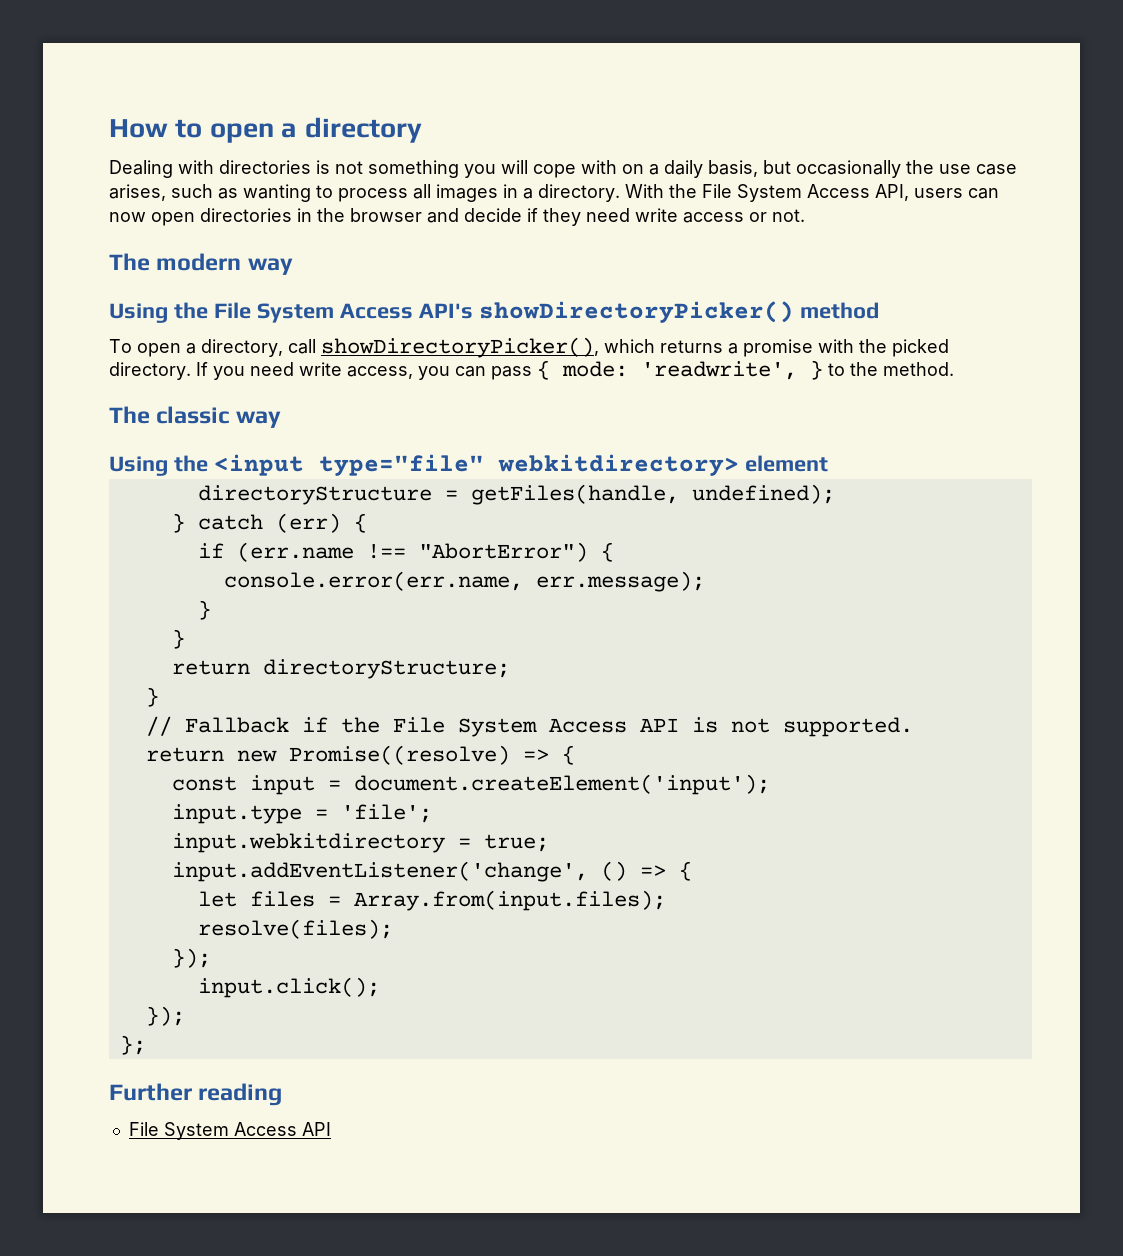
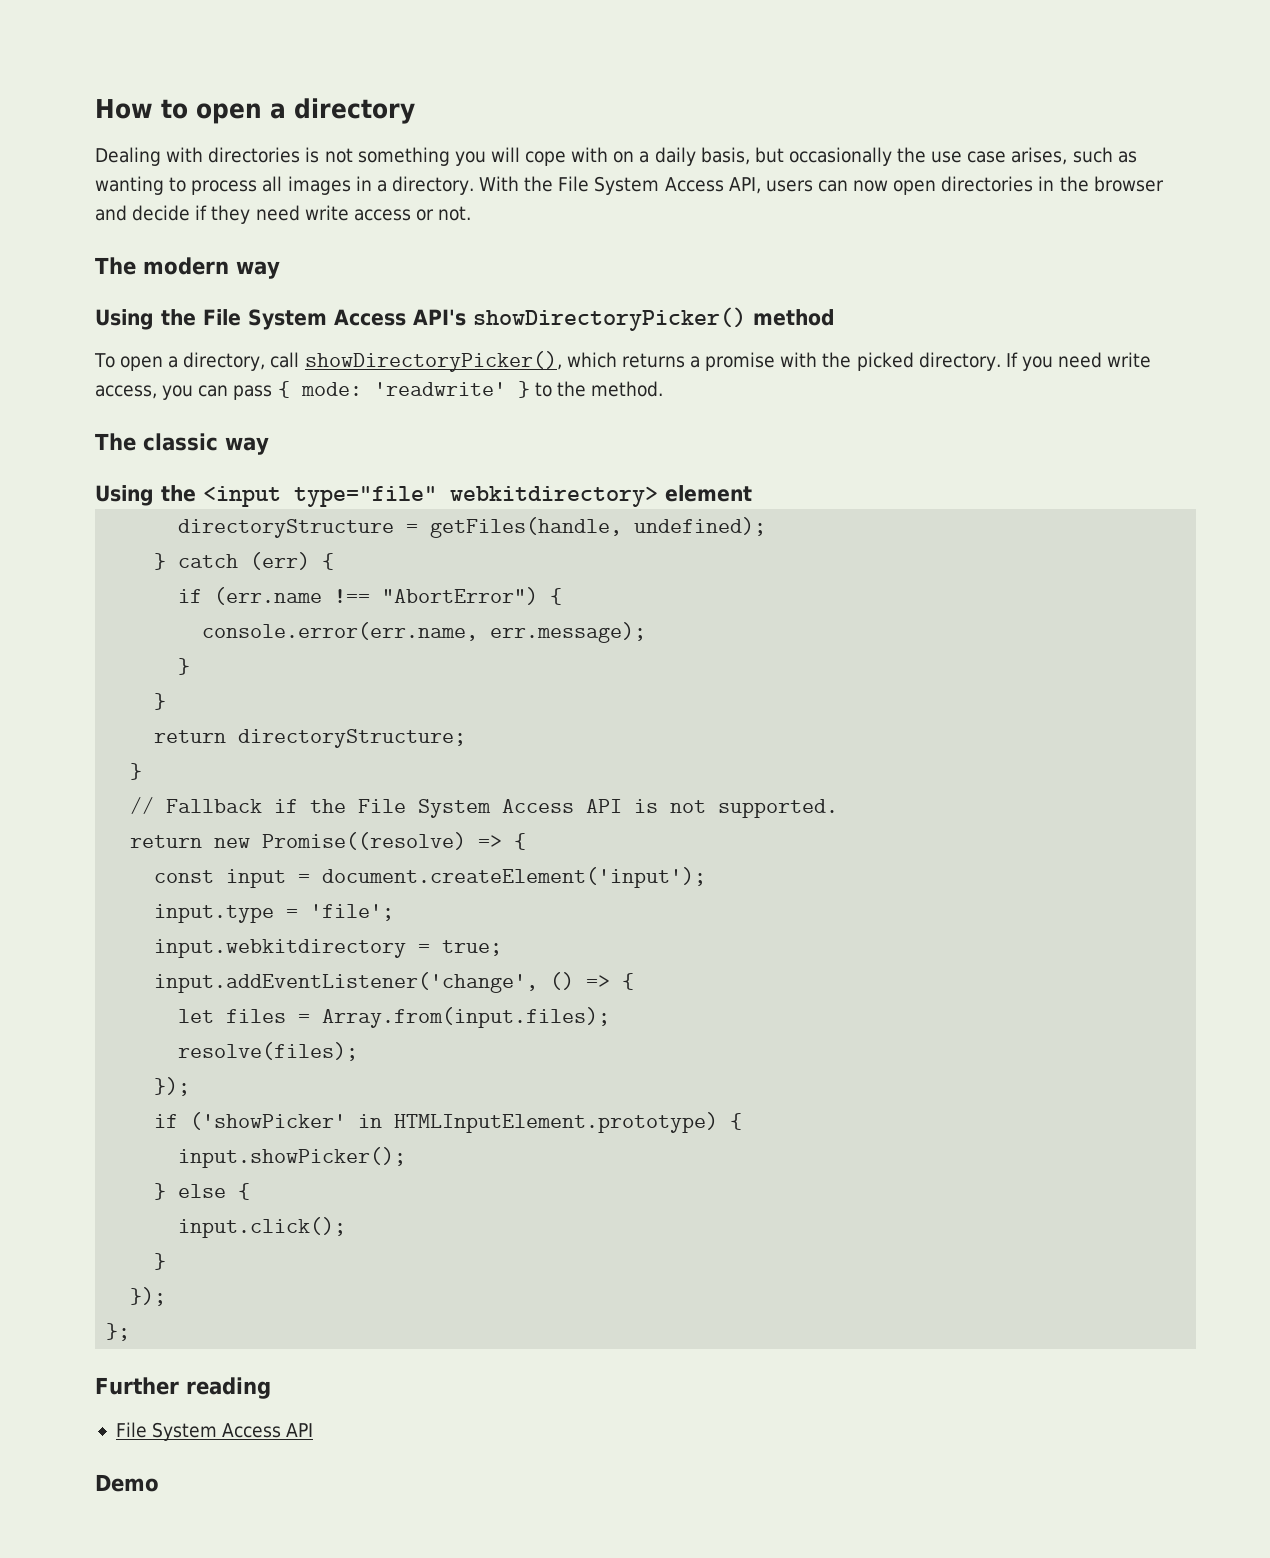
[641,361,797,380] 'readwrite', -> [373,382,506,396] 'readwrite'
(211, 958) none -> [154,1112,743,1133] [178,1147,407,1168] [154,1183,251,1200] // if ('showPicker' in HTMLInputElement.prototype) { // input.showPicker(); // } else {
(380, 987) none -> [154,1253,167,1270] // }
(331, 1129) none -> [95,1474,159,1492] // Demo

